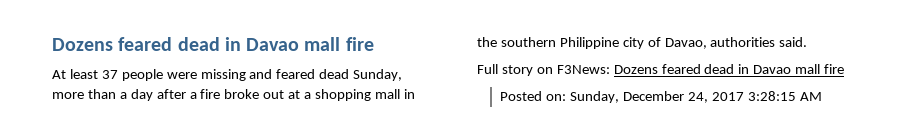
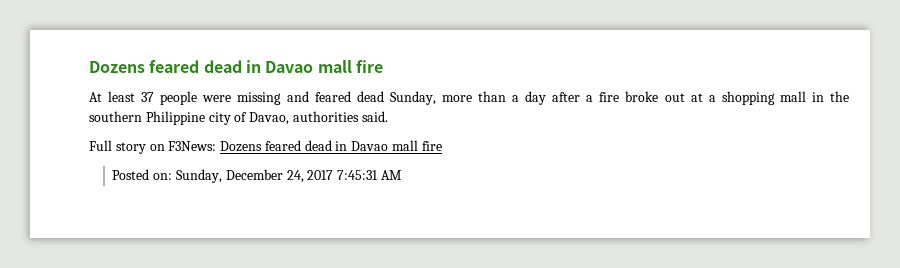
[747,91,796,101] 3:28:15 -> [337,170,379,180] 7:45:31

